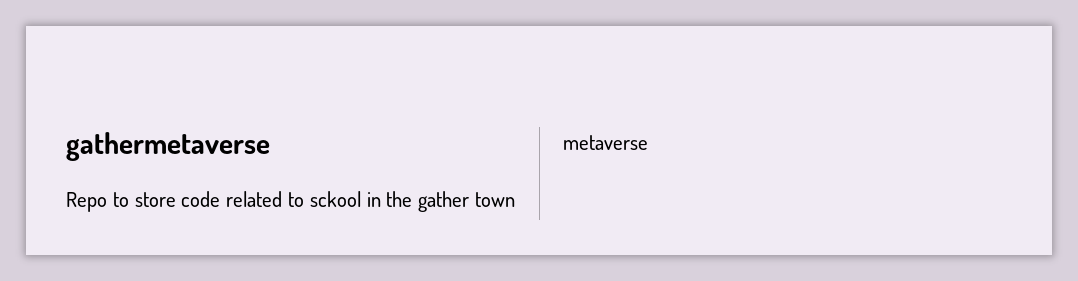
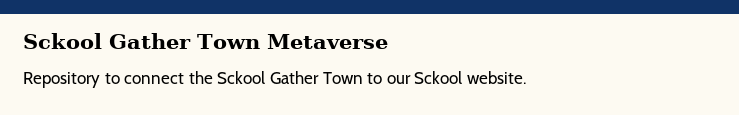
[66,132,270,161] [66,191,516,212] [563,135,648,150] gathermetaverse // Repo to store code related to sckool in the gather town metaverse -> [23,33,388,49] [23,71,526,88] Sckool Gather Town Metaverse // Repository to connect the Sckool Gather Town to our Sckool website.

